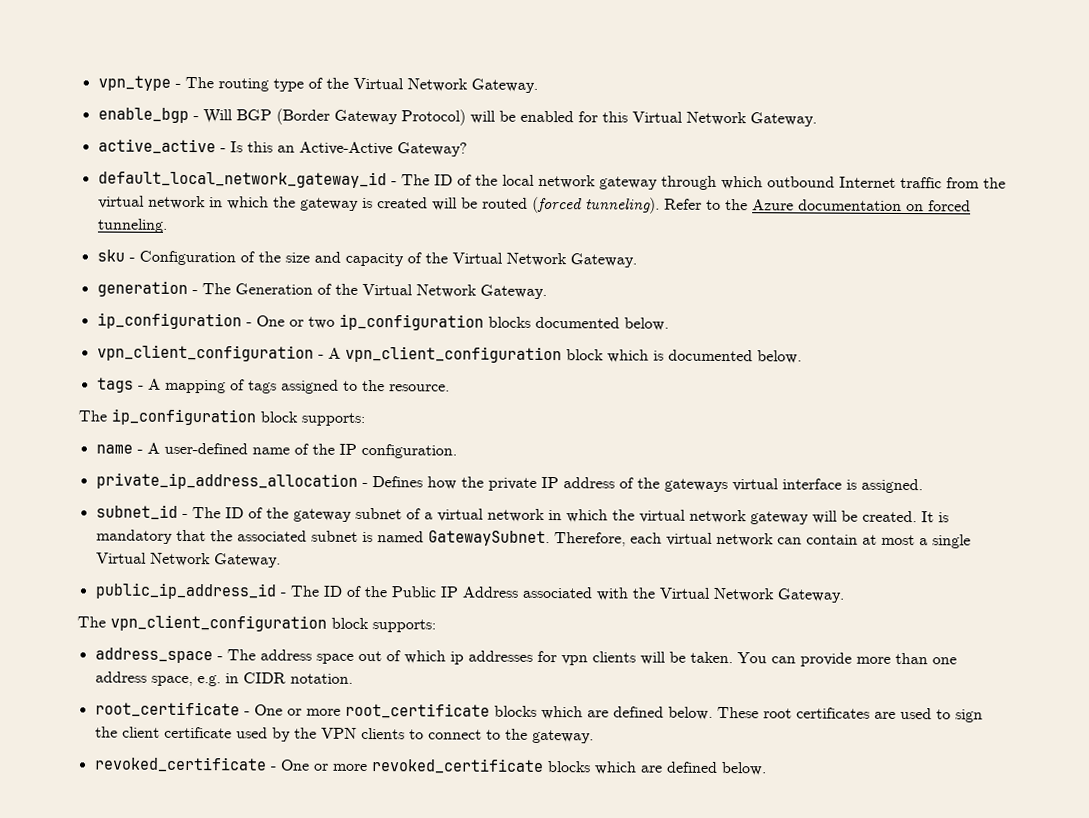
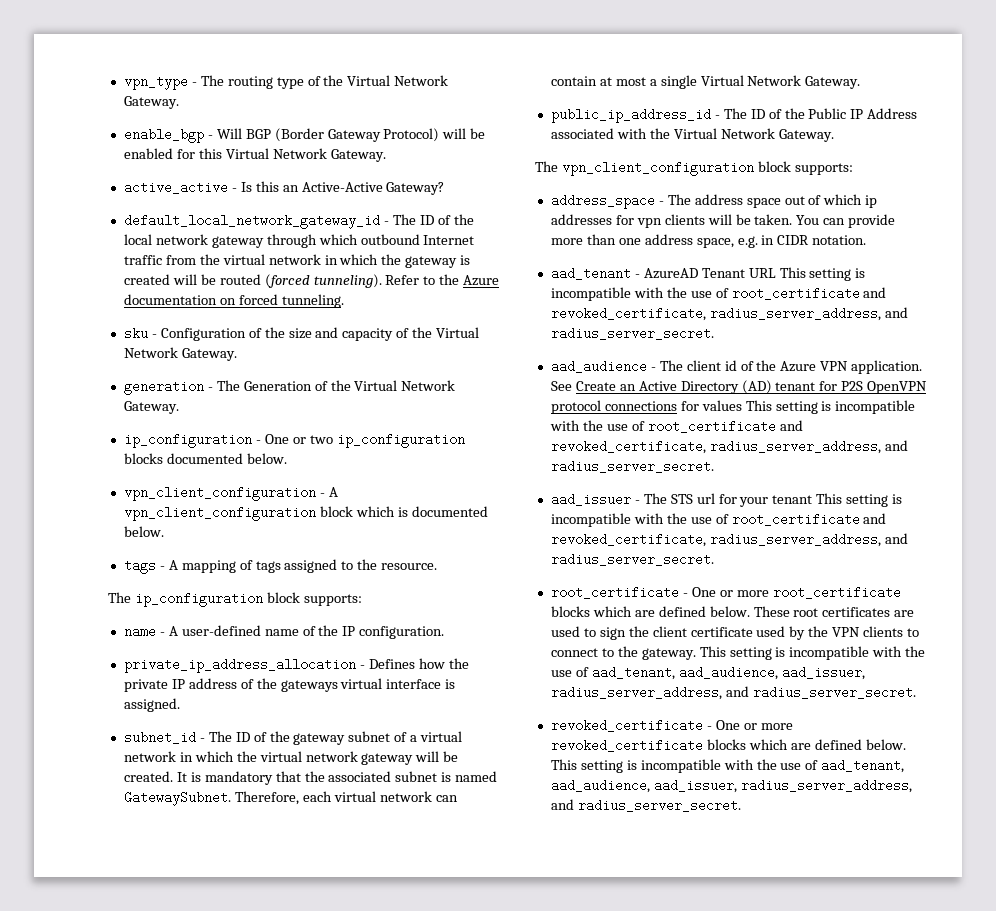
(353, 678) none -> [550,267,866,281] [550,287,887,301] [550,307,908,321] [550,327,714,340] [550,360,923,374] [550,380,928,394] [550,400,916,414] [549,420,803,433] [550,440,908,454] [550,460,714,473] [550,493,903,507] [550,513,887,527] [550,533,908,547] [550,553,714,566] // aad_tenant - AzureAD Tenant URL This setting is incompatible with the use of root_certificate and revoked_certificate, radius_server_address, and radius_server_secret. // aad_audience - The client id of the Azure VPN application. See Create an Active Directory (AD) tenant for P2S OpenVPN protocol connections for values This setting is incompatible with the use of root_certificate and revoked_certificate, radius_server_address, and radius_server_secret. // aad_issuer - The STS url for your tenant This setting is incompatible with the use of root_certificate and revoked_certificate, radius_server_address, and radius_server_secret.
(594, 736) none -> [699,646,926,660] [550,666,865,680] [550,686,916,700] This setting is incompatible with the use of aad_tenant, aad_audience, aad_issuer, radius_server_address, and radius_server_secret.
(767, 768) none -> [550,759,905,773] [550,779,912,793] [550,799,741,812] This setting is incompatible with the use of aad_tenant, aad_audience, aad_issuer, radius_server_address, and radius_server_secret.

